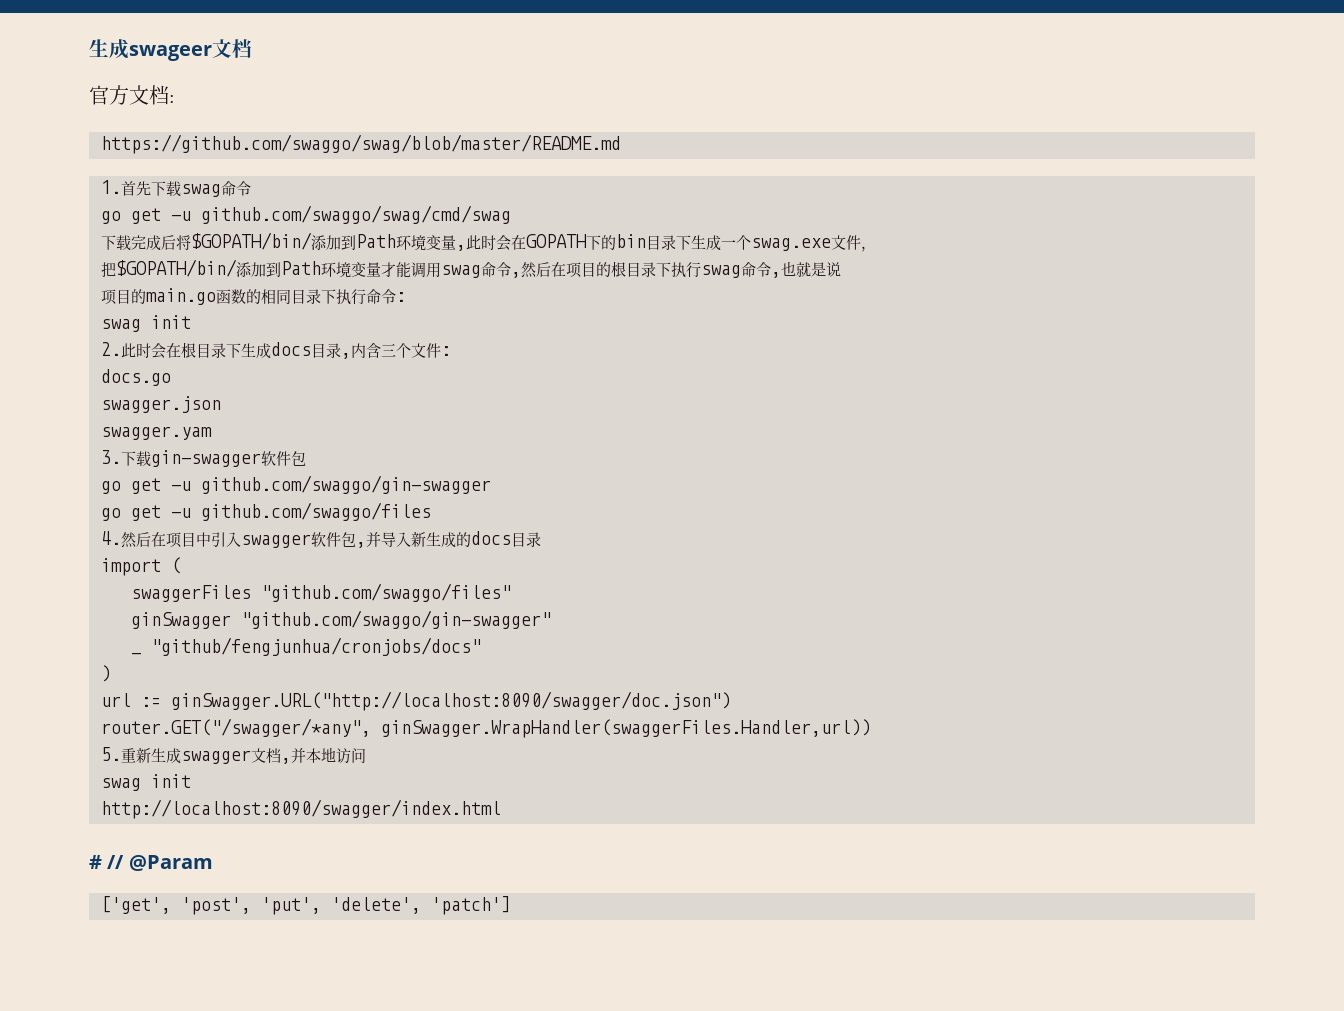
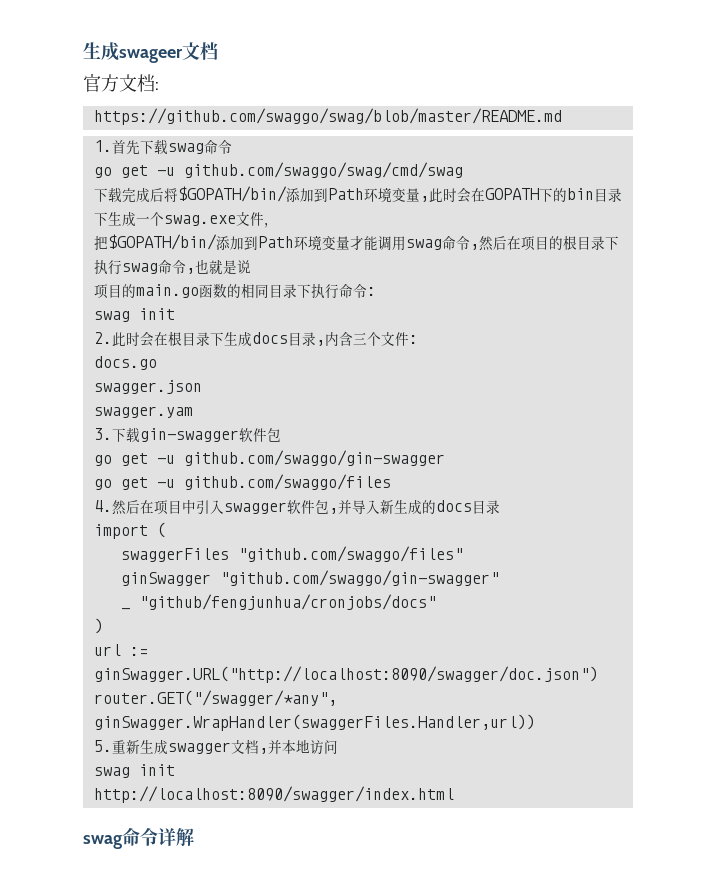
[89,855,213,871] [101,896,511,915] # // @Param // ['get', 'post', 'put', 'delete', 'patch'] -> [83,827,194,849] swag命令详解

